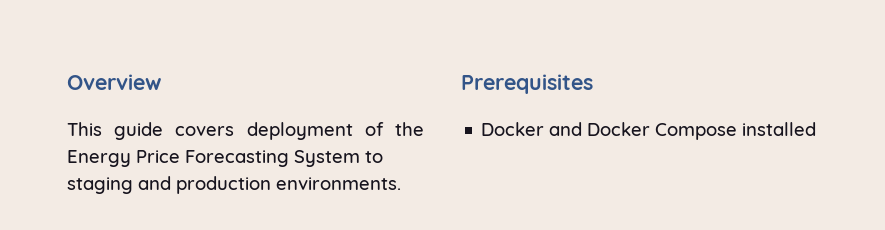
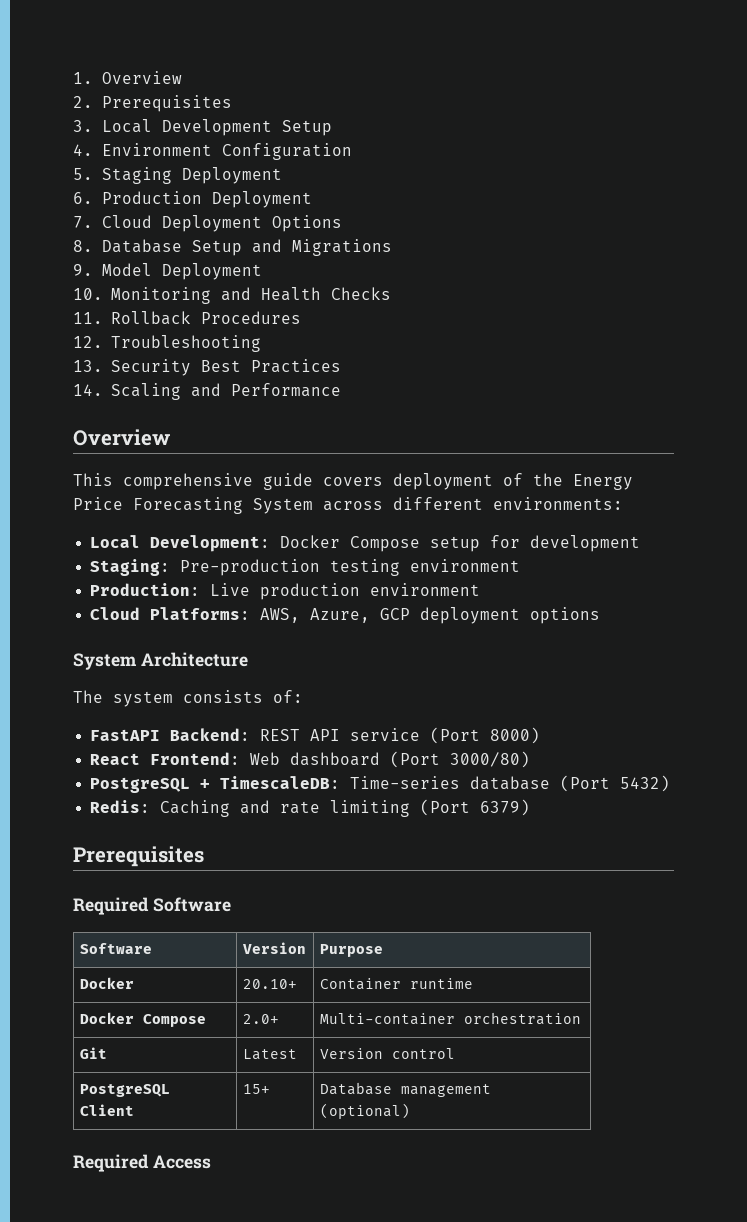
(67, 82) none -> [73,71,182,84] [73,95,232,112] [73,119,332,136] [73,143,352,160] [73,167,282,184] [73,191,312,208] [73,215,342,232] [73,239,392,256] [73,263,262,280] [73,287,391,304] [73,311,301,325] [73,335,261,352] [73,359,341,376] [73,383,341,400] 1. Overview // 2. Prerequisites // 3. Local Development Setup // 4. Environment Configuration // 5. Staging Deployment // 6. Production Deployment // 7. Cloud Deployment Options // 8. Database Setup and Migrations // 9. Model Deployment // 10. Monitoring and Health Checks // 11. Rollback Procedures // 12. Troubleshooting // 13. Security Best Practices // 14. Scaling and Performance //
(102, 129) none -> [123,473,253,490] comprehensive
[365,151,383,163] [67,176,401,194] [461,74,593,94] [481,122,817,140] to staging and production environments. // Prerequisites // Docker and Docker Compose installed -> [323,497,623,511] [90,535,641,552] [90,559,521,576] [90,583,481,600] [90,607,601,624] [73,652,248,670] [73,690,303,707] [90,727,541,744] [90,751,531,768] [90,775,671,793] [90,799,531,817] [73,846,204,867] [73,897,231,915] [79,943,152,954] [242,942,306,954] [319,944,383,957] [79,977,134,989] [242,979,297,989] [319,978,473,990] [79,1012,206,1027] [242,1014,279,1024] [319,1012,581,1025] [79,1047,107,1059] [242,1049,297,1060] [319,1048,455,1059] [79,1084,170,1097] [79,1104,134,1116] [242,1084,270,1094] [319,1082,491,1097] [319,1103,410,1119] [73,1154,211,1172] across different environments: // Local Development: Docker Compose setup for development // Staging: Pre-production testing environment // Production: Live production environment // Cloud Platforms: AWS, Azure, GCP deployment options // System Architecture // The system consists of: // FastAPI Backend: REST API service (Port 8000) // React Frontend: Web dashboard (Port 3000/80) // PostgreSQL + TimescaleDB: Time-series database (Port 5432) // Redis: Caching and rate limiting (Port 6379) // Prerequisites // Required Software // Software | Version | Purpose // Docker | 20.10+ | Container runtime // Docker Compose | 2.0+ | Multi-container orchestration // Git | Latest | Version control // PostgreSQL Client | 15+ | Database management (optional) // Required Access

